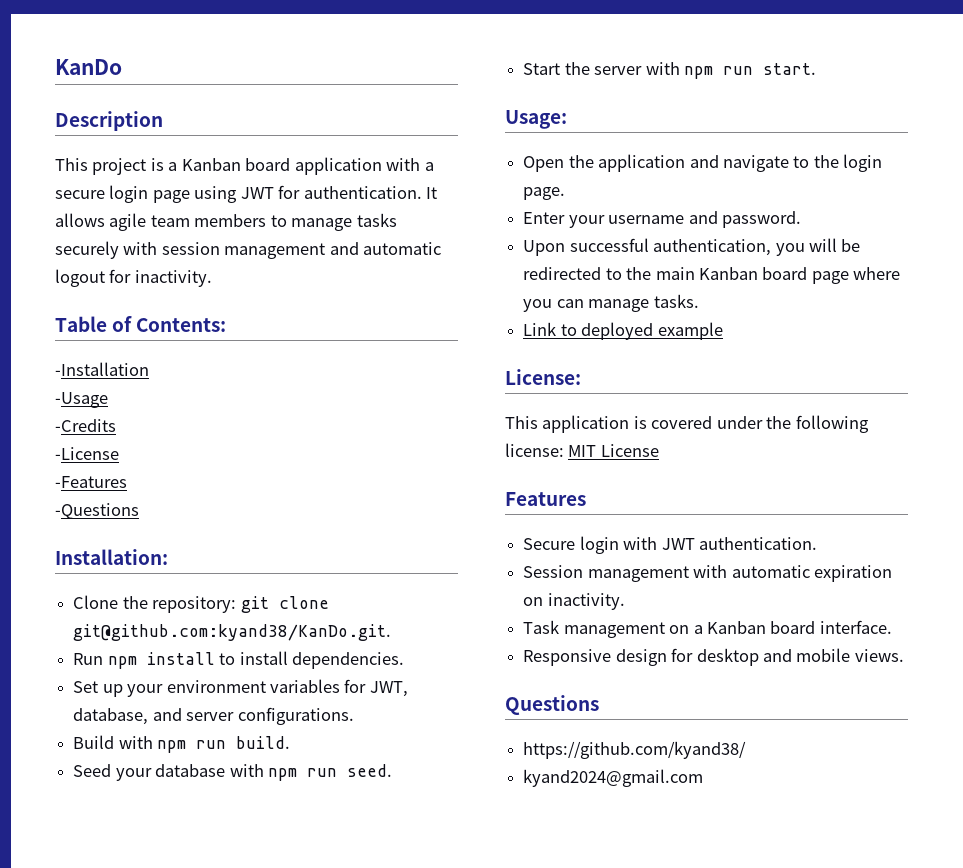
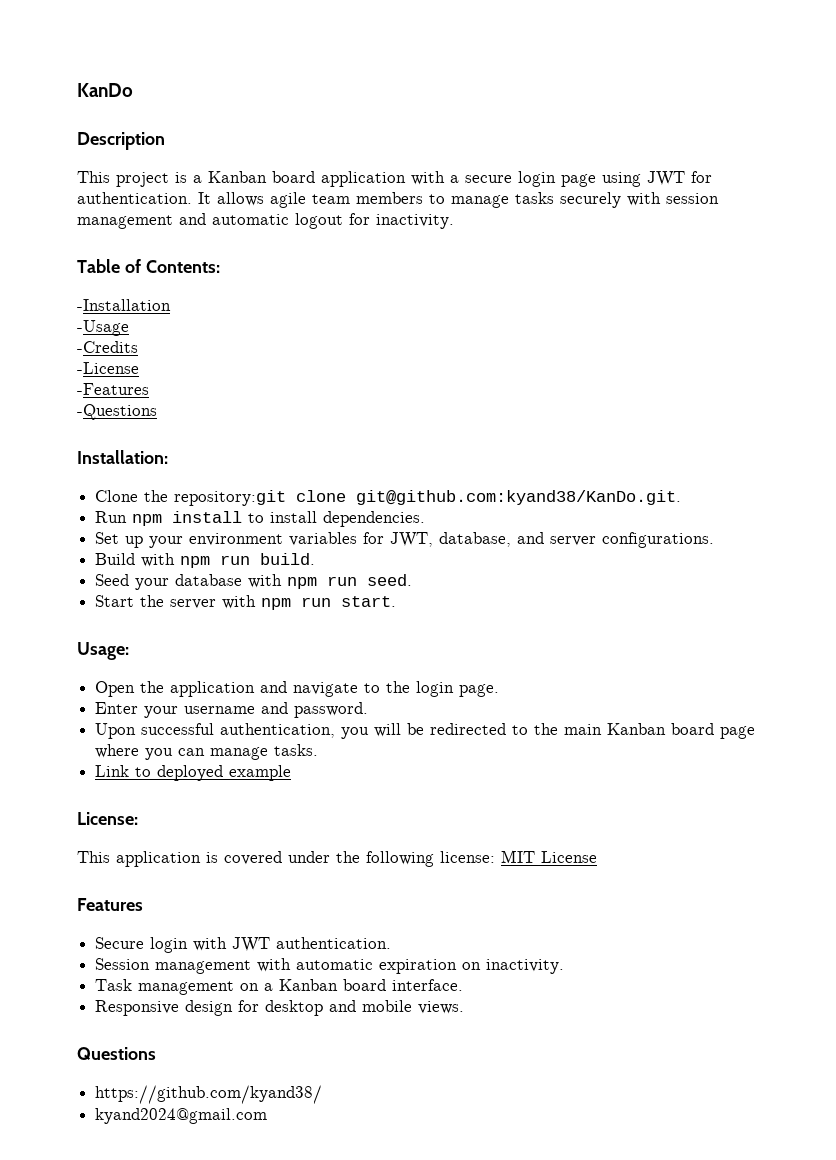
[152,596,269,613] repository: git -> [174,490,287,506] repository:git

